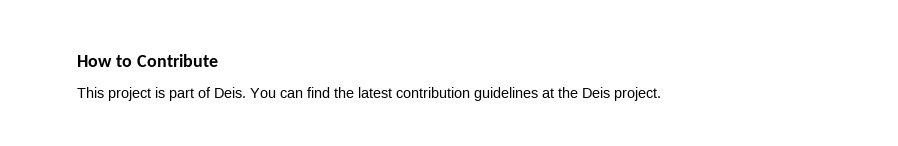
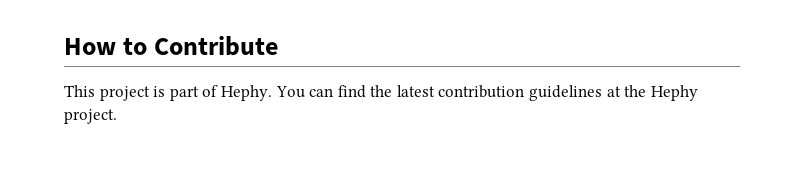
[214,87,246,98] Deis. -> [220,85,272,101] Hephy.
[582,87,610,98] Deis -> [650,85,698,101] Hephy

